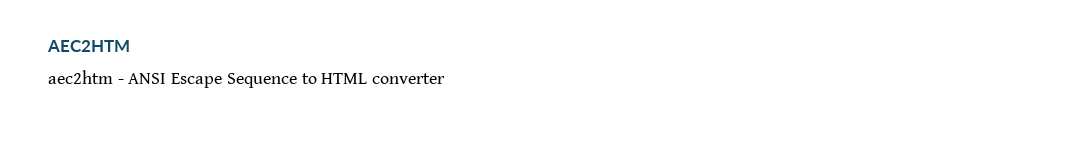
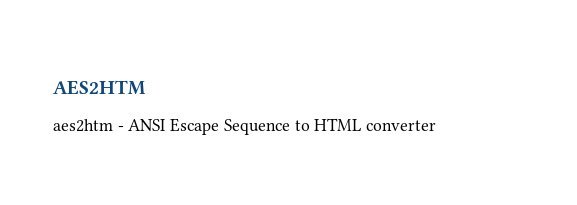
[47,40,130,52] [48,70,113,84] AEC2HTM // aec2htm -> [53,80,146,95] [53,119,113,132] AES2HTM // aes2htm

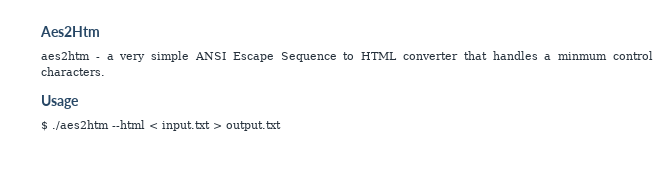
[53,80,146,95] AES2HTM -> [40,26,100,37] Aes2Htm
(124, 128) none -> [106,51,190,62] a very simple
(437, 125) none -> [463,51,653,60] [41,67,105,76] [41,95,79,109] [41,120,281,131] that handles a minmum control characters. // Usage // $ ./aes2htm --html < input.txt > output.txt

